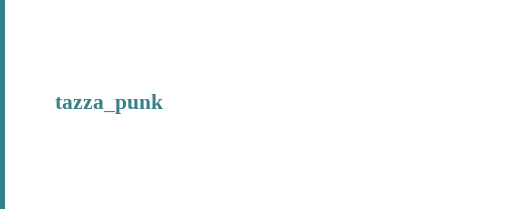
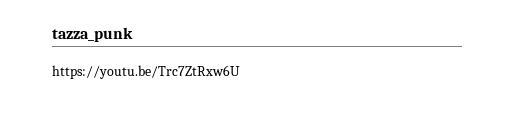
(163, 104) none -> [52,65,240,79] // https://youtu.be/Trc7ZtRxw6U

